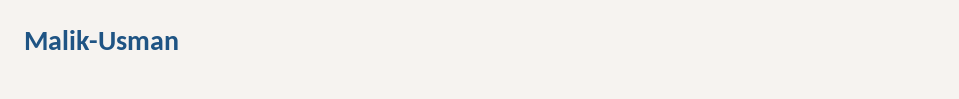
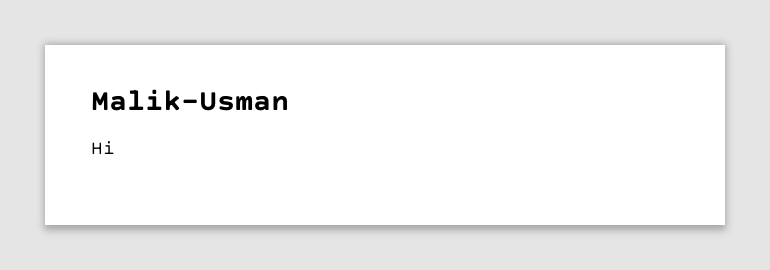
(179, 40) none -> [91,141,115,155] // Hi

